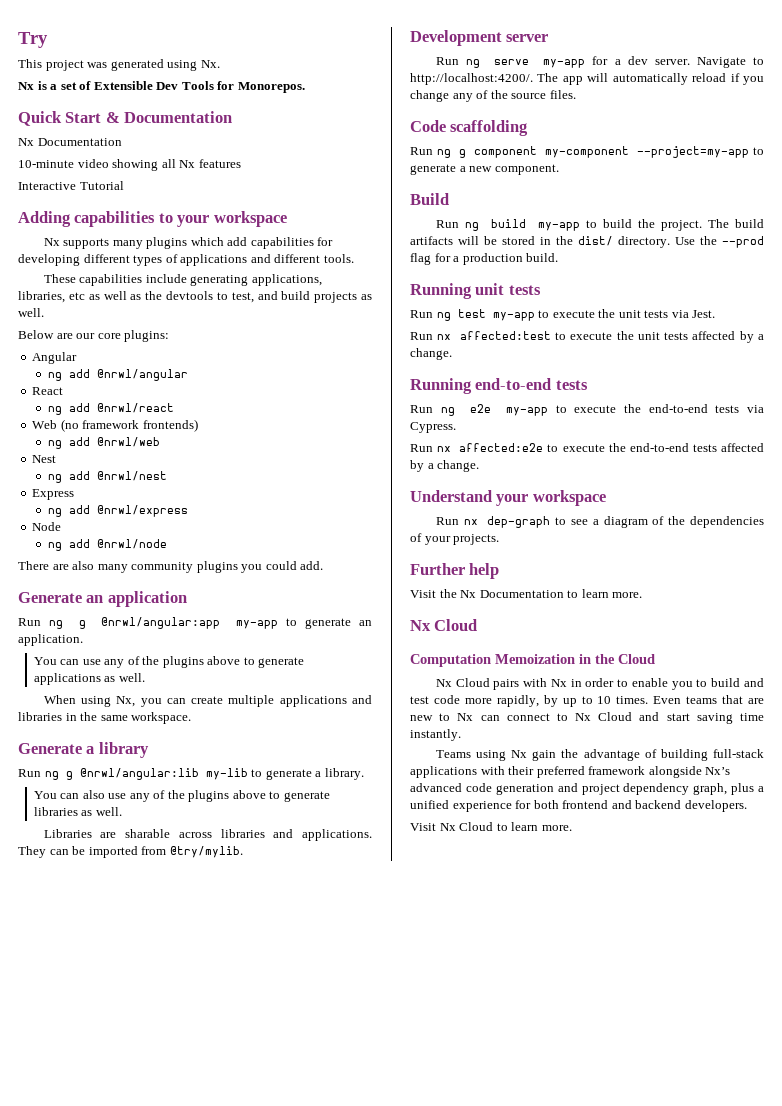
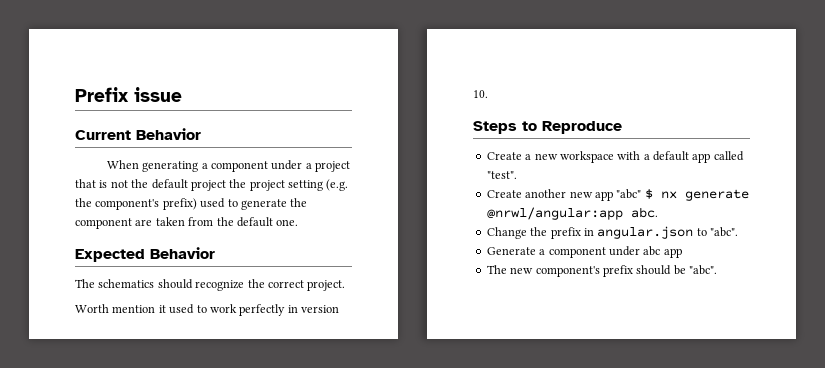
[18,32,48,48] [18,59,220,71] [18,81,305,93] [18,111,233,126] [18,138,122,146] [18,159,241,171] [18,181,124,190] [18,211,287,227] [43,237,334,249] [18,254,354,266] [43,274,322,286] [18,291,372,303] [18,308,44,317] [18,330,170,342] [32,352,78,364] [47,369,188,381] [32,387,64,395] [47,403,174,415] [32,419,198,432] [47,437,160,449] [32,455,57,463] [47,471,167,483] [32,489,75,500] [47,505,188,517] [32,522,62,531] [47,539,167,551] [18,561,324,573] [18,591,187,607] [18,617,372,629] [18,634,83,646] [33,656,305,668] [33,673,145,685] [43,695,372,707] [18,712,192,724] [18,742,149,758] [18,768,364,780] [33,790,330,802] [33,807,122,816] [43,829,373,841] [18,846,243,858] [410,30,549,46] [435,56,764,68] [410,73,764,85] [410,90,576,102] [410,120,529,136] [410,146,764,158] [410,164,559,175] [410,193,449,205] [435,219,764,231] [410,236,764,248] [410,253,559,265] [410,283,541,299] [410,309,716,321] [410,331,764,343] [410,348,452,360] [410,378,588,394] [410,404,764,416] [410,422,456,433] [410,443,764,452] [410,460,480,472] [410,490,606,506] [435,516,764,528] [410,533,500,545] [410,563,500,579] [410,589,643,598] [410,619,478,631] [410,654,655,667] [435,678,764,690] [410,695,764,707] [410,712,764,724] [410,729,461,741] [435,749,764,761] [410,766,731,778] [410,783,764,795] [410,800,747,812] [410,822,572,831] Try // This project was generated using Nx. // Nx is a set of Extensible Dev Tools for Monorepos. // Quick Start & Documentation // Nx Documentation // 10-minute video showing all Nx features // Interactive Tutorial // Adding capabilities to your workspace // Nx supports many plugins which add capabilities for developing different types of applications and different tools. // These capabilities include generating applications, libraries, etc as well as the devtools to test, and build projects as well. // Below are our core plugins: // Angular // ng add @nrwl/angular // React // ng add @nrwl/react // Web (no framework frontends) // ng add @nrwl/web // Nest // ng add @nrwl/nest // Express // ng add @nrwl/express // Node // ng add @nrwl/node // There are also many community plugins you could add. // Generate an application // Run ng g @nrwl/angular:app my-app to generate an application. // You can use any of the plugins above to generate applications as well. // When using Nx, you can create multiple applications and libraries in the same workspace. // Generate a library // Run ng g @nrwl/angular:lib my-lib to generate a library. // You can also use any of the plugins above to generate libraries as well. // Libraries are sharable across libraries and applications. They can be imported from @try/mylib. // Development server // Run ng serve my-app for a dev server. Navigate to http://localhost:4200/. The app will automatically reload if you change any of the source files. // Code scaffolding // Run ng g component my-component --project=my-app to generate a new component. // Build // Run ng build my-app to build the project. The build artifacts will be stored in the dist/ directory. Use the --prod flag for a production build. // Running unit tests // Run ng test my-app to execute the unit tests via Jest. // Run nx affected:test to execute the unit tests affected by a change. // Running end-to-end tests // Run ng e2e my-app to execute the end-to-end tests via Cypress. // Run nx affected:e2e to execute the end-to-end tests affected by a change. // Understand your workspace // Run nx dep-graph to see a diagram of the dependencies of your projects. // Further help // Visit the Nx Documentation to learn more. // Nx Cloud // Computation Memoization in the Cloud // Nx Cloud pairs with Nx in order to enable you to build and test code more rapidly, by up to 10 times. Even teams that are new to Nx can connect to Nx Cloud and start saving time instantly. // Teams using Nx gain the advantage of building full-stack applications with their preferred framework alongside Nx’s advanced code generation and project dependency graph, plus a unified experience for both frontend and backend developers. // Visit Nx Cloud to learn more. -> [75,87,182,102] [75,128,201,140] [106,160,351,172] [75,179,349,191] [75,198,308,210] [75,217,299,229] [75,247,215,262] [75,279,346,291] [75,304,339,316] [473,90,488,98] [473,121,622,134] [486,151,744,163] [486,171,517,179] [486,189,749,201] [486,207,658,220] [486,226,738,239] [486,246,682,258] [486,265,717,277] Prefix issue // Current Behavior // When generating a component under a project that is not the default project the project setting (e.g. the component's prefix) used to generate the component are taken from the default one. // Expected Behavior // The schematics should recognize the correct project. // Worth mention it used to work perfectly in version 10. // Steps to Reproduce // Create a new workspace with a default app called "test". // Create another new app "abc" $ nx generate @nrwl/angular:app abc. // Change the prefix in angular.json to "abc". // Generate a component under abc app // The new component's prefix should be "abc".

